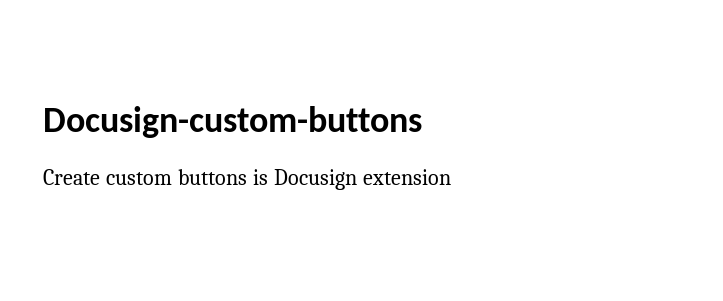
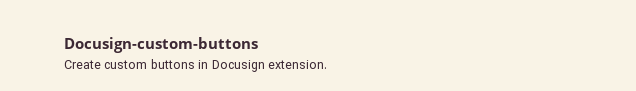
[252,169,451,190] is Docusign extension -> [198,60,327,72] in Docusign extension.

